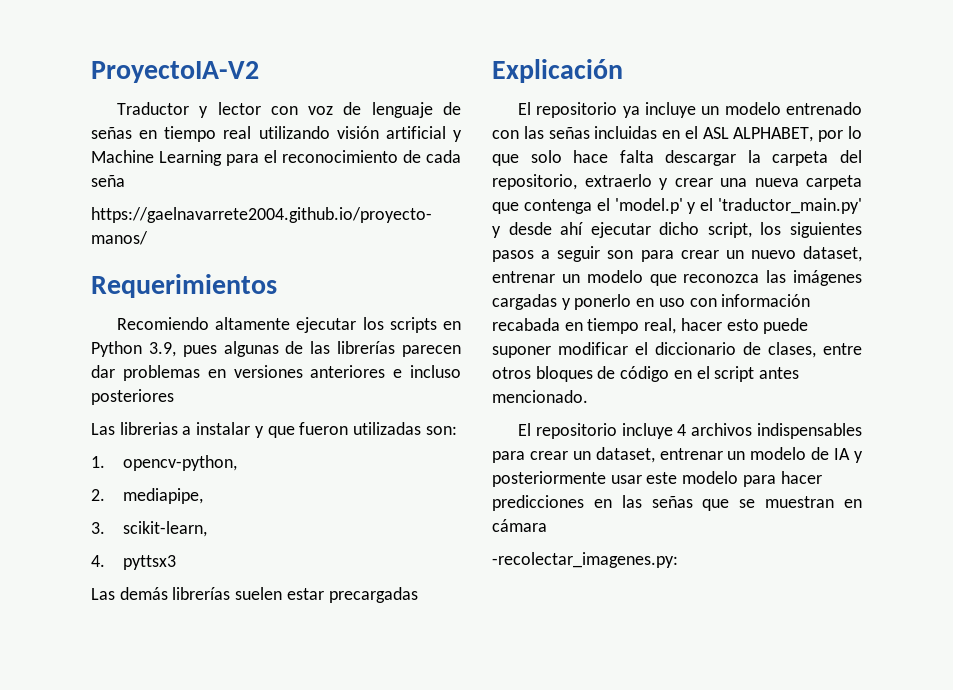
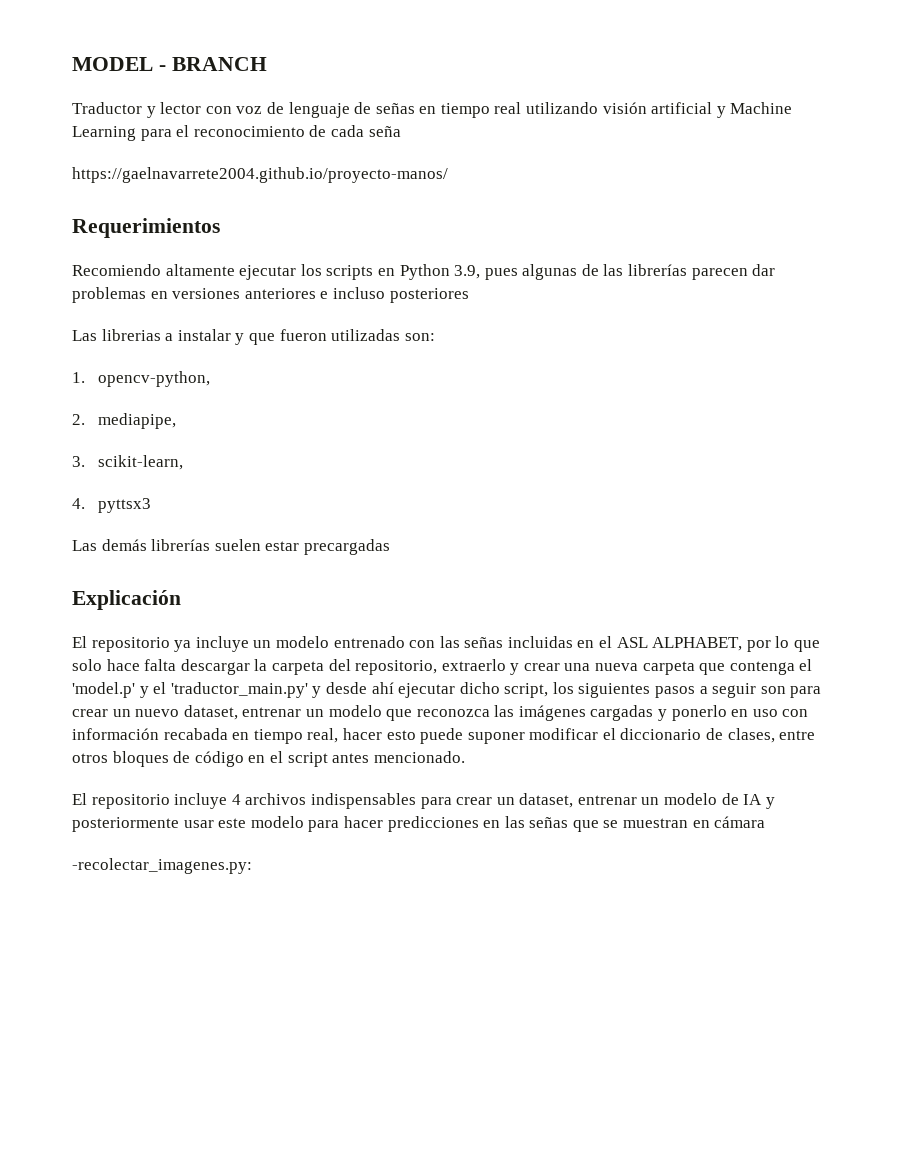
[91,61,259,83] ProyectoIA-V2 -> [72,57,267,71] MODEL - BRANCH

